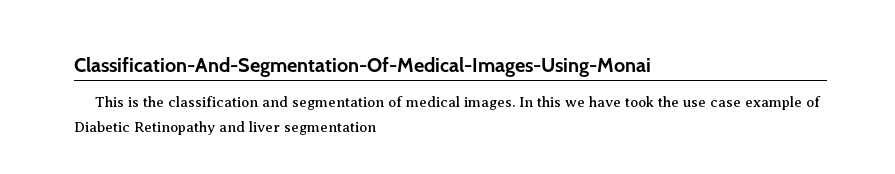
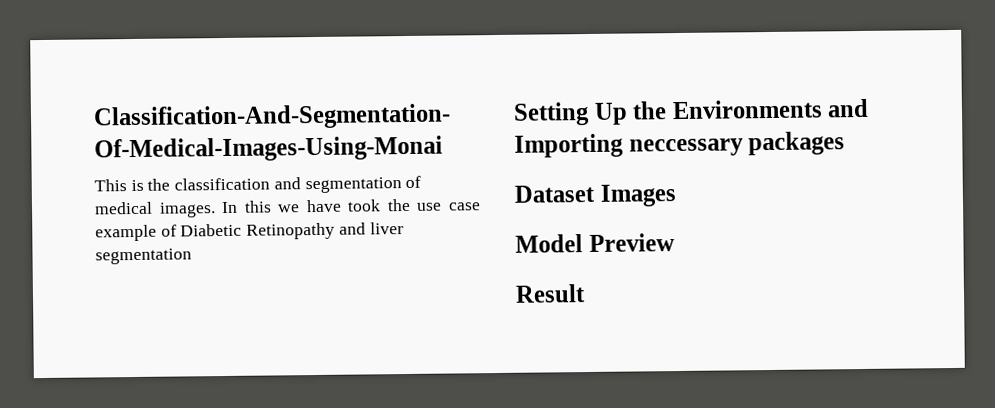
(376, 128) none -> [513,98,870,126] [514,131,846,158] [514,184,677,207] [515,233,675,253] [515,284,586,303] // Setting Up the Environments and Importing neccessary packages // Dataset Images // Model Preview // Result

